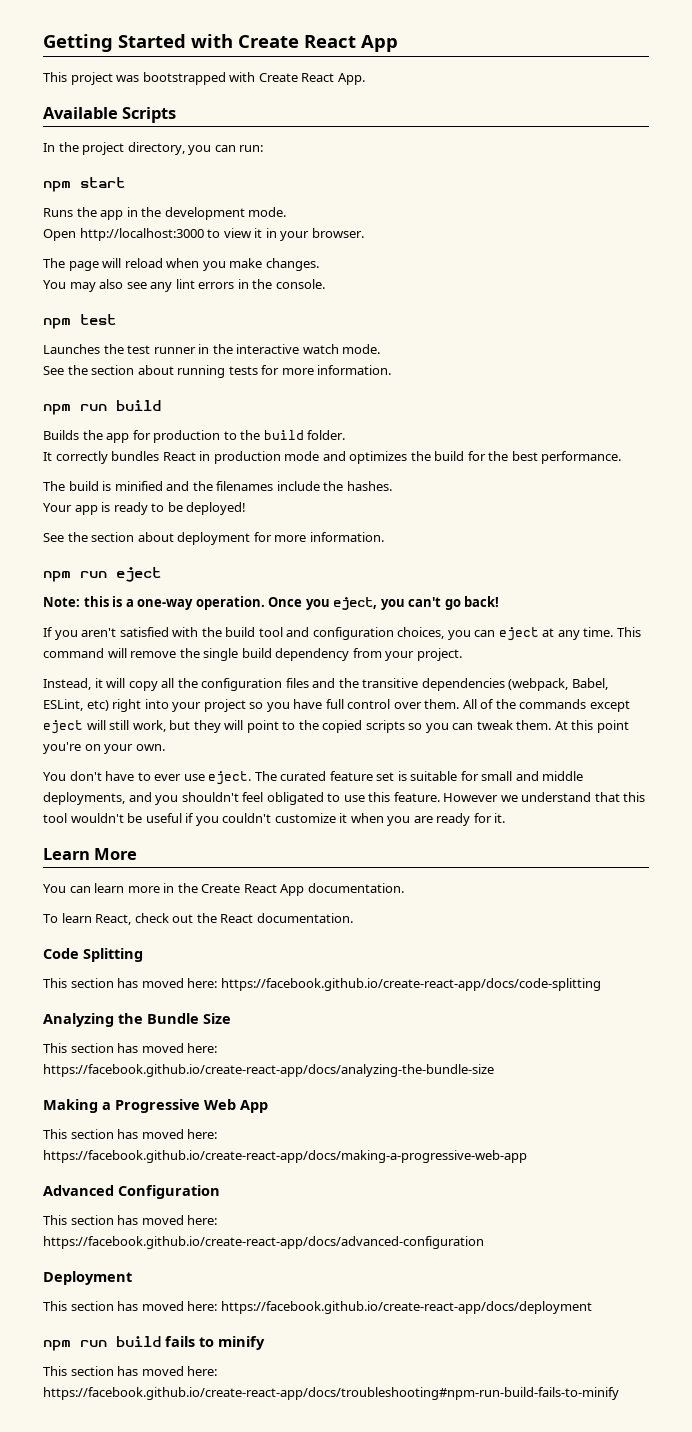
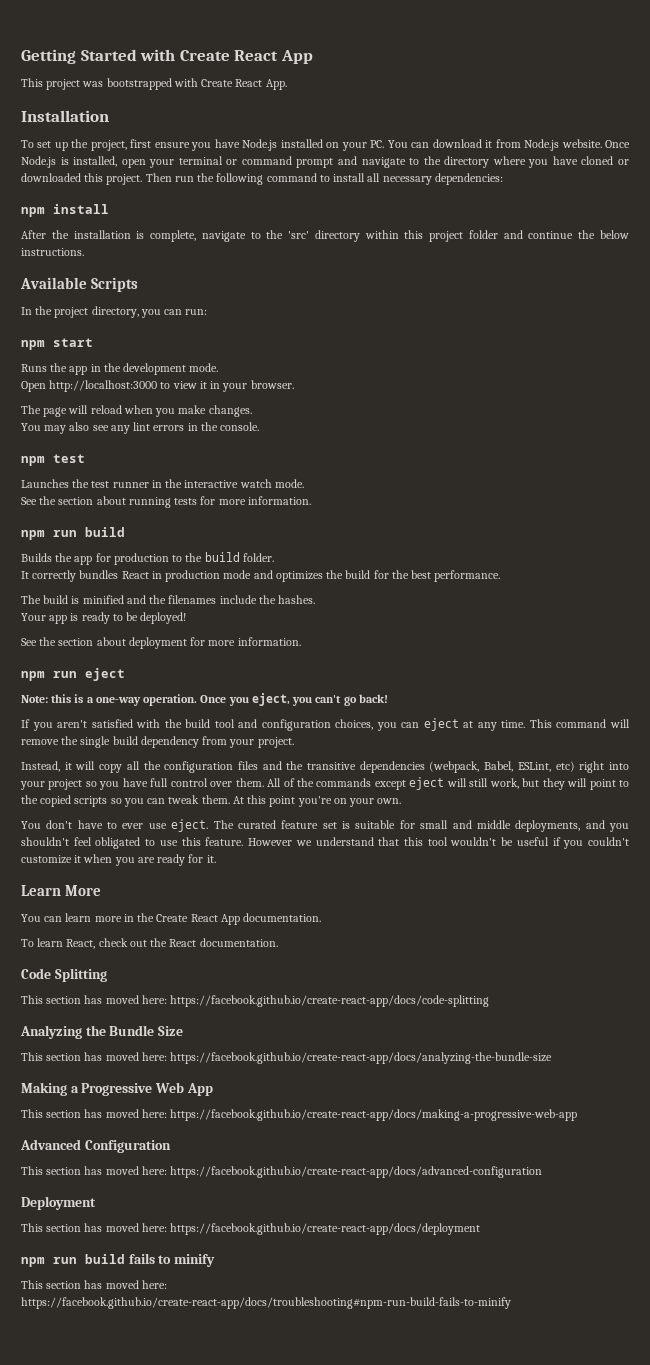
(365, 79) none -> [21,110,109,122] [21,139,630,151] [21,156,629,168] [21,173,503,185] [21,204,109,217] [21,230,629,242] [21,248,84,256] // Installation // To set up the project, first ensure you have Node.js installed on your PC. You can download it from Node.js website. Once Node.js is installed, open your terminal or command prompt and navigate to the directory where you have cloned or downloaded this project. Then run the following command to install all necessary dependencies: // npm install // After the installation is complete, navigate to the 'src' directory within this project folder and continue the below instructions.

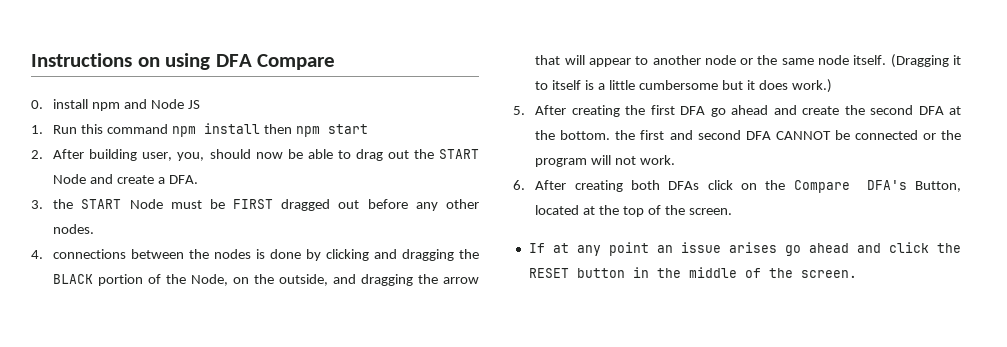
[21,49,313,64] [21,78,287,90] [21,110,109,122] [21,139,630,151] [21,156,629,168] [21,173,503,185] [21,204,109,217] [21,230,629,242] [21,248,84,256] [20,277,139,292] [21,306,208,318] [21,338,93,350] [21,363,219,375] [21,380,294,392] [21,405,252,417] [21,422,260,434] [21,454,85,466] [21,479,304,488] [21,496,311,508] [21,527,125,540] [21,552,274,565] [21,570,501,582] [21,595,316,604] [21,612,187,624] [21,637,301,649] [21,668,125,681] [21,693,388,706] [21,718,630,731] [21,736,294,748] [21,761,629,773] [20,777,629,790] [21,795,402,807] [21,819,629,832] [21,837,629,849] [21,854,216,866] [21,885,102,896] [21,913,322,925] [21,938,278,949] [21,968,107,982] [21,995,490,1007] [20,1025,183,1039] [21,1052,553,1064] [21,1082,213,1096] [21,1109,578,1121] [20,1139,171,1153] [21,1166,543,1178] [21,1196,96,1210] [21,1223,481,1235] [21,1253,215,1267] [21,1280,167,1289] [21,1297,511,1309] Getting Started with Create React App // This project was bootstrapped with Create React App. // Installation // To set up the project, first ensure you have Node.js installed on your PC. You can download it from Node.js website. Once Node.js is installed, open your terminal or command prompt and navigate to the directory where you have cloned or downloaded this project. Then run the following command to install all necessary dependencies: // npm install // After the installation is complete, navigate to the 'src' directory within this project folder and continue the below instructions. // Available Scripts // In the project directory, you can run: // npm start // Runs the app in the development mode. // Open http://localhost:3000 to view it in your browser. // The page will reload when you make changes. // You may also see any lint errors in the console. // npm test // Launches the test runner in the interactive watch mode. // See the section about running tests for more information. // npm run build // Builds the app for production to the build folder. // It correctly bundles React in production mode and optimizes the build for the best performance. // The build is minified and the filenames include the hashes. // Your app is ready to be deployed! // See the section about deployment for more information. // npm run eject // Note: this is a one-way operation. Once you eject, you can't go back! // If you aren't satisfied with the build tool and configuration choices, you can eject at any time. This command will remove the single build dependency from your project. // Instead, it will copy all the configuration files and the transitive dependencies (webpack, Babel, ESLint, etc) right into your project so you have full control over them. All of the commands except eject will still work, but they will point to the copied scripts so you can tweak them. At this point you're on your own. // You don't have to ever use eject. The curated feature set is suitable for small and middle deployments, and you shouldn't feel obligated to use this feature. However we understand that this tool wouldn't be useful if you couldn't customize it when you are ready for it. // Learn More // You can learn more in the Create React App documentation. // To learn React, check out the React documentation. // Code Splitting // This section has moved here: https://facebook.github.io/create-react-app/docs/code-splitting // Analyzing the Bundle Size // This section has moved here: https://facebook.github.io/create-react-app/docs/analyzing-the-bundle-size // Making a Progressive Web App // This section has moved here: https://facebook.github.io/create-react-app/docs/making-a-progressive-web-app // Advanced Configuration // This section has moved here: https://facebook.github.io/create-react-app/docs/advanced-configuration // Deployment // This section has moved here: https://facebook.github.io/create-react-app/docs/deployment // npm run build fails to minify // This section has moved here: https://facebook.github.io/create-react-app/docs/troubleshooting#npm-run-build-fails-to-minify -> [31,53,336,70] [31,99,200,111] [31,123,368,137] [31,149,479,161] [53,174,198,184] [31,199,480,211] [53,224,95,234] [31,249,479,261] [53,274,479,286] [535,54,961,68] [535,79,832,93] [513,105,961,117] [535,130,961,140] [535,155,676,167] [513,180,961,193] [535,205,732,217] [528,242,961,256] [528,267,857,278] Instructions on using DFA Compare // 0. install npm and Node JS // 1. Run this command npm install then npm start // 2. After building user, you, should now be able to drag out the START Node and create a DFA. // 3. the START Node must be FIRST dragged out before any other nodes. // 4. connections between the nodes is done by clicking and dragging the BLACK portion of the Node, on the outside, and dragging the arrow that will appear to another node or the same node itself. (Dragging it to itself is a little cumbersome but it does work.) // 5. After creating the first DFA go ahead and create the second DFA at the bottom. the first and second DFA CANNOT be connected or the program will not work. // 6. After creating both DFAs click on the Compare DFA's Button, located at the top of the screen. // If at any point an issue arises go ahead and click the RESET button in the middle of the screen.

